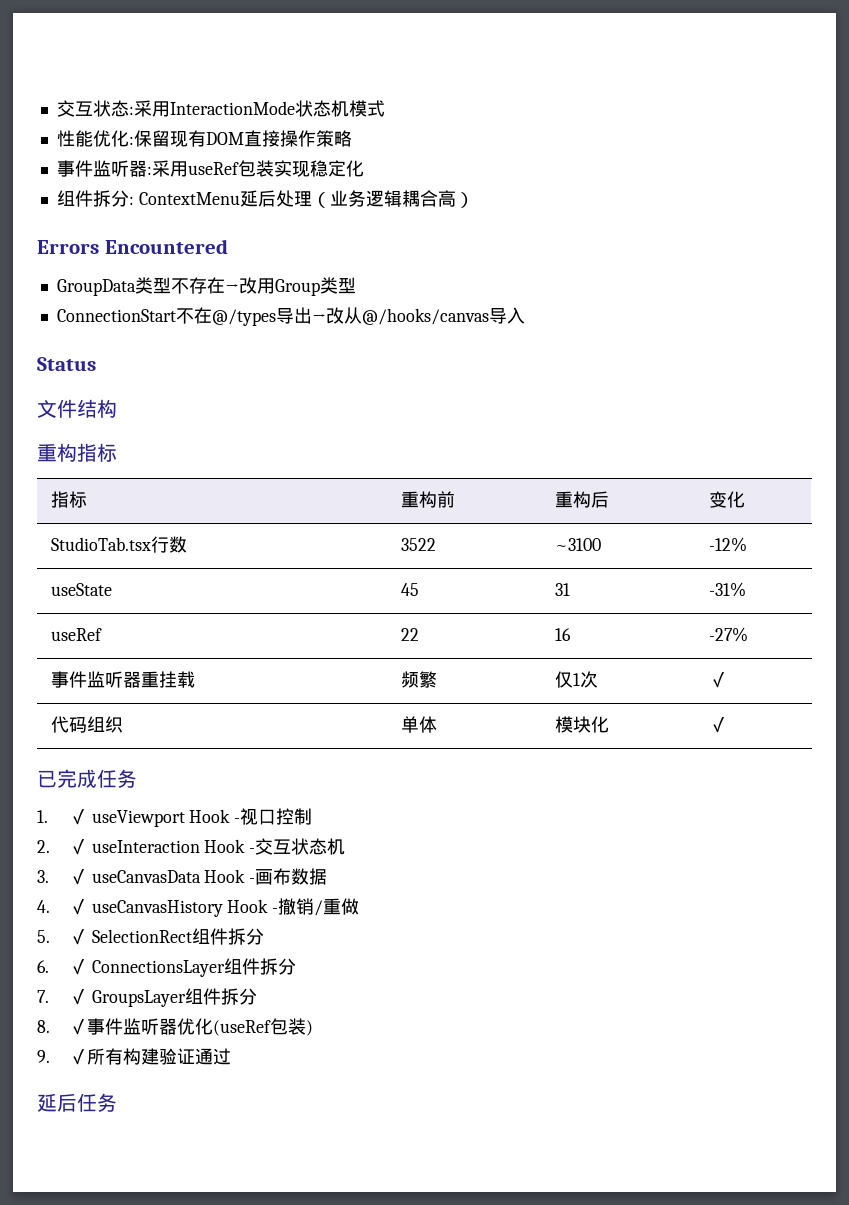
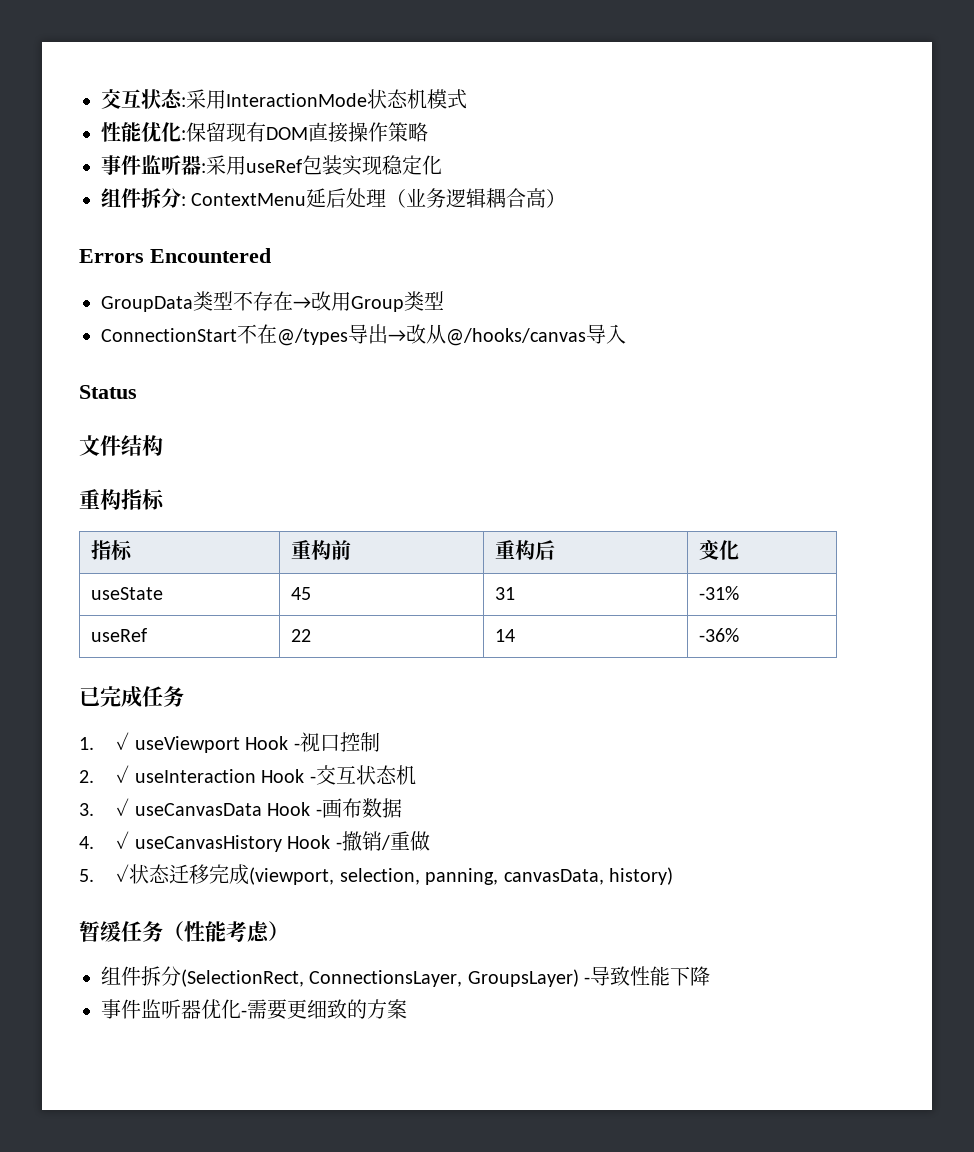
[51,536,188,553] [401,538,437,551] [555,538,602,551] [709,537,748,552] // StudioTab.tsx行数 | 3522 | ~3100 | -12% -> (739, 550) none
[555,628,572,641] [709,627,749,642] [51,671,196,688] [401,671,438,688] [555,671,599,688] [709,671,728,688] [51,716,124,733] [401,716,438,733] [555,716,610,733] [709,716,728,733] 16 | -27% // 事件监听器重挂载 | 频繁 | 仅1次 | ✓ // 代码组织 | 单体 | 模块化 | ✓ -> [494,629,515,642] [698,628,739,642] 14 | -36%
[91,928,264,945] [37,958,296,977] [37,988,257,1007] [37,1018,313,1036] [37,1048,231,1065] [37,1093,117,1112] SelectionRect组件拆分 // 6. ✓ ConnectionsLayer组件拆分 // 7. ✓ GroupsLayer组件拆分 // 8. ✓事件监听器优化(useRef包装) // 9. ✓所有构建验证通过 // 延后任务 -> [129,864,673,885] [79,920,289,943] [101,966,711,987] [101,999,407,1020] 状态迁移完成(viewport, selection, panning, canvasData, history) // 暂缓任务（性能考虑） // 组件拆分(SelectionRect, ConnectionsLayer, GroupsLayer) -导致性能下降 // 事件监听器优化-需要更细致的方案

